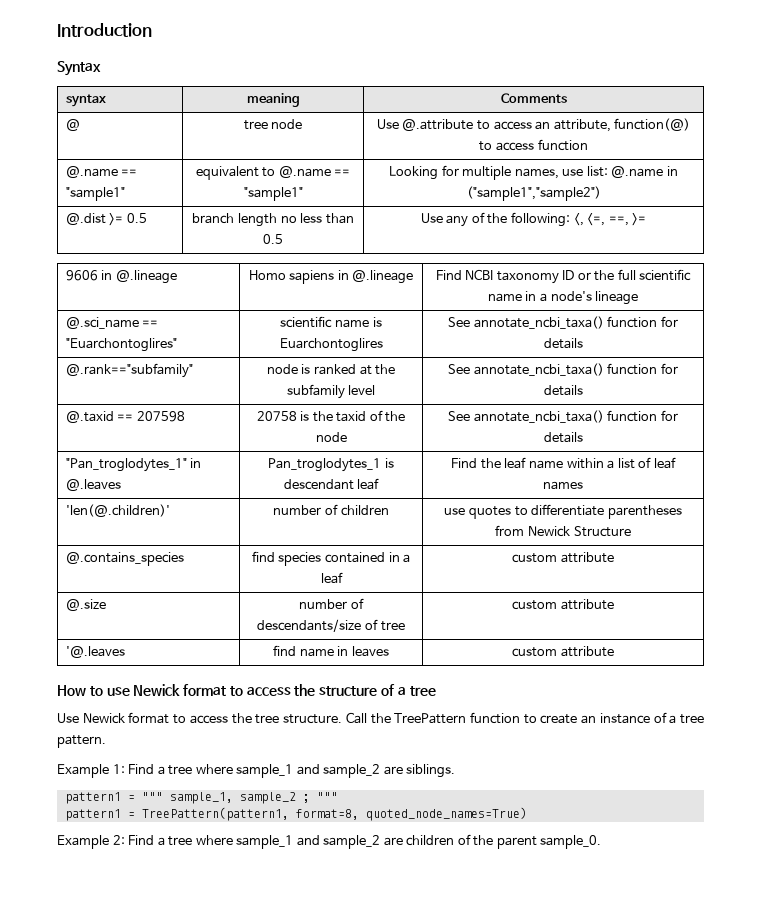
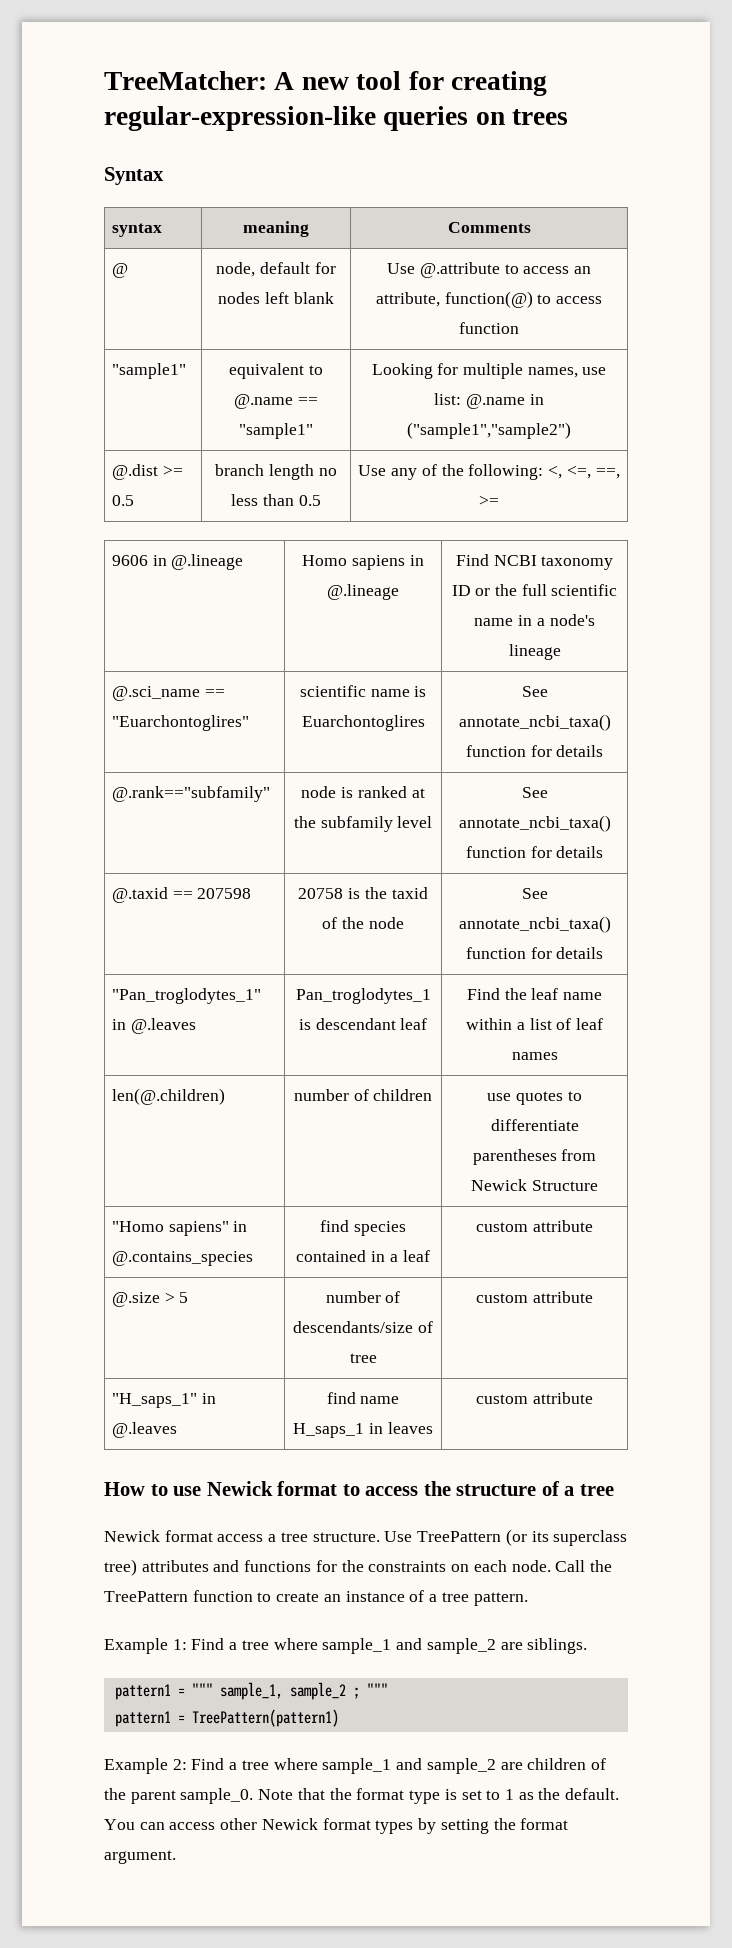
[57,23,152,37] Introduction -> [104,71,548,96] [104,106,569,131] TreeMatcher: A new tool for creating regular-expression-like queries on trees
[243,119,303,130] tree node -> [216,262,336,277] [218,292,334,304] node, default for nodes left blank
[65,166,138,178] @.name == -> (519, 328) none
[65,504,170,517] 'len(@.children)' -> [111,1088,225,1105] len(@.children)
(631, 531) none -> [111,1221,248,1236] "Homo sapiens" in
(106, 605) none -> [164,1292,189,1303] > 5
[65,646,125,658] '@.leaves -> [111,1393,216,1408] [111,1422,177,1438] "H_saps_1" in @.leaves
(334, 652) none -> [293,1423,365,1438] H_saps_1
[57,712,343,724] Use Newick format to access the tree structure. -> [104,1529,628,1546] [104,1559,551,1576] Newick format access a tree structure. Use TreePattern (or its superclass tree) attributes and functions for the constraints on each node.
[141,807,527,821] TreePattern(pattern1, format=8, quoted_node_names=True) -> [191,1709,339,1727] TreePattern(pattern1)
(602, 842) none -> [258,1788,620,1804] [104,1818,569,1834] [104,1850,176,1864] Note that the format type is set to 1 as the default. You can access other Newick format types by setting the format argument.

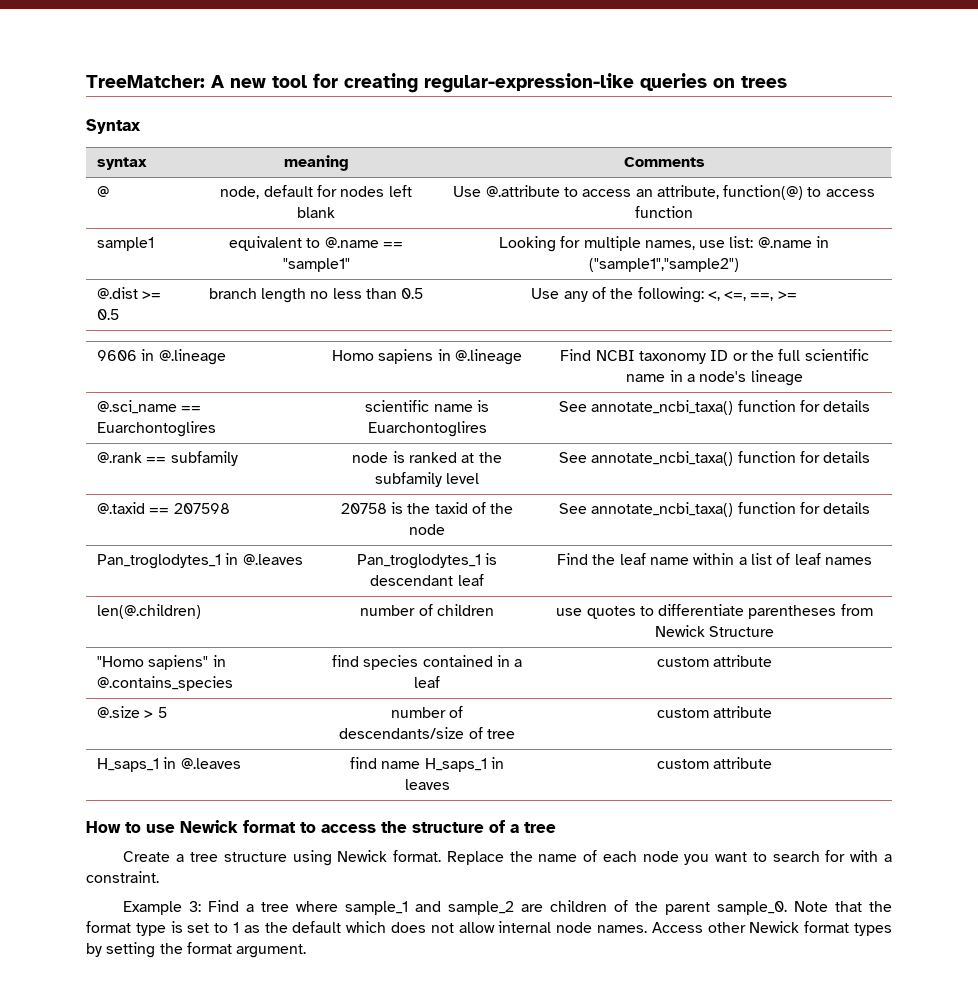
[111,363,186,379] "sample1" -> [97,237,155,251] sample1
[111,715,249,731] "Euarchontoglires" -> [97,421,217,437] Euarchontoglires
[111,786,270,802] @.rank=="subfamily" -> [97,451,238,466] @.rank == subfamily
[111,988,261,1004] "Pan_troglodytes_1" -> [97,554,222,569] Pan_troglodytes_1
[111,1393,197,1408] "H_saps_1" -> [97,758,160,772] H_saps_1
[104,1529,628,1546] [104,1559,612,1576] [104,1590,528,1606] [104,1638,588,1654] [114,1682,388,1700] [114,1709,339,1727] [104,1758,187,1774] Newick format access a tree structure. Use TreePattern (or its superclass tree) attributes and functions for the constraints on each node. Call the TreePattern function to create an instance of a tree pattern. // Example 1: Find a tree where sample_1 and sample_2 are siblings. // pattern1 = """ sample_1, sample_2 ; """ // pattern1 = TreePattern(pattern1) // Example 2: -> [123,850,892,866] [86,871,159,883] [123,901,202,915] Create a tree structure using Newick format. Replace the name of each node you want to search for with a constraint. // Example 3:
[565,1788,620,1800] [104,1819,216,1830] default. You can access -> [292,921,703,933] default which does not allow internal node names. Access

